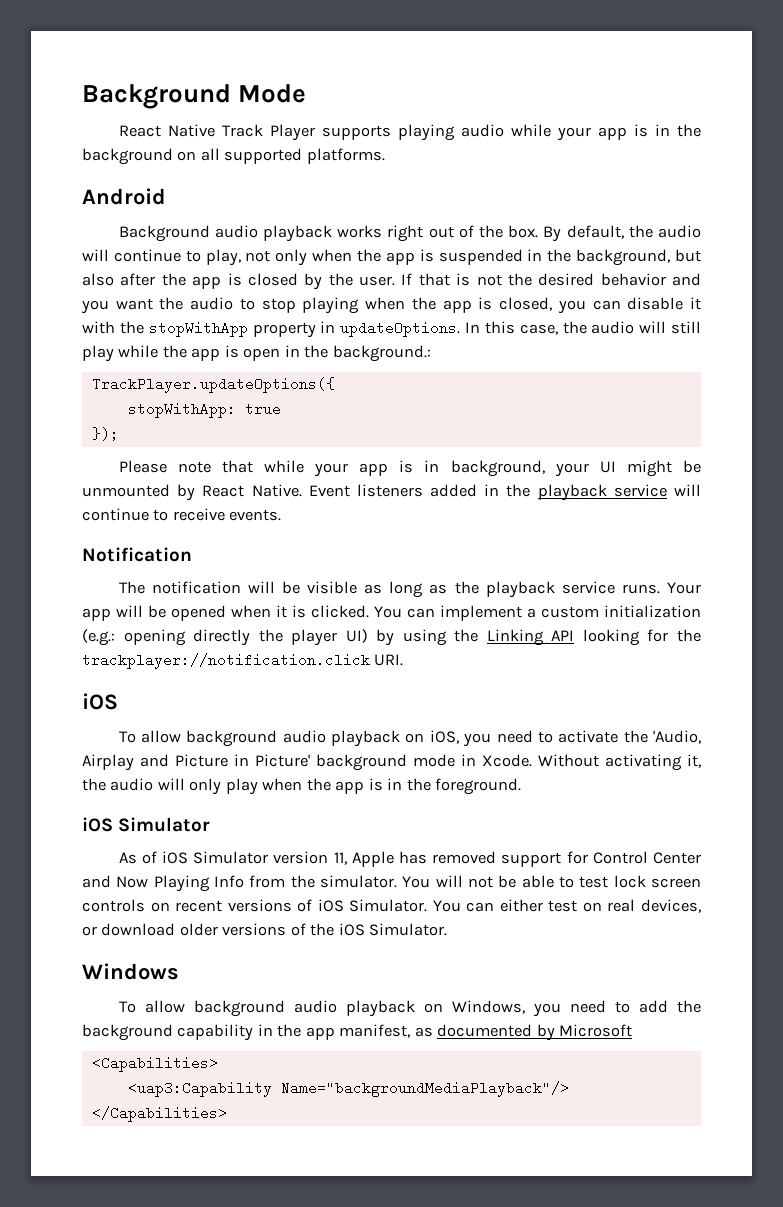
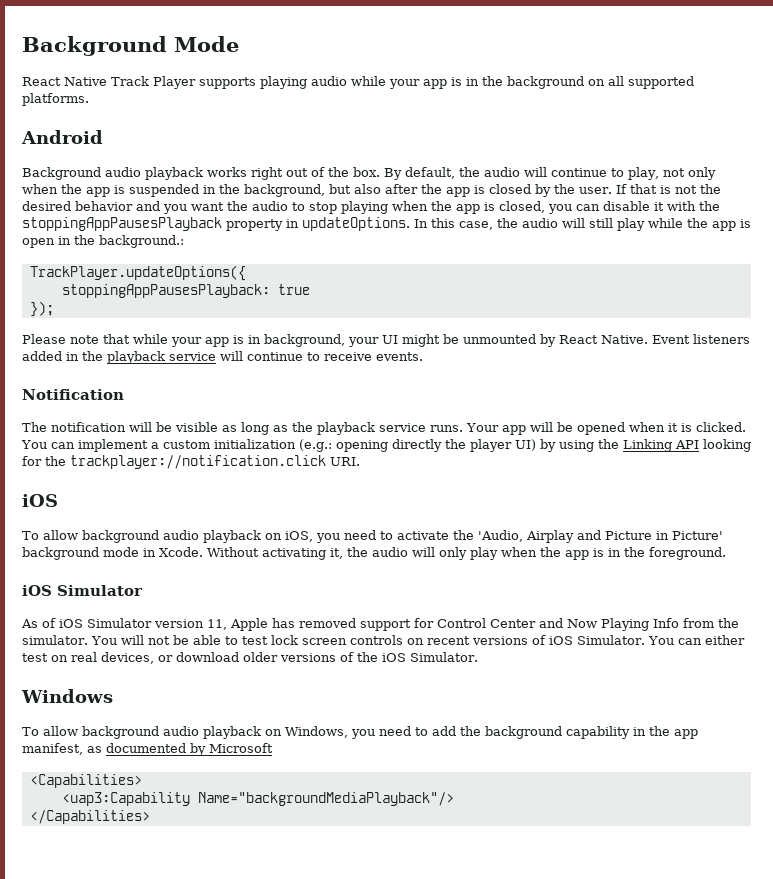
[148,321,248,337] stopWithApp -> [22,217,222,231] stoppingAppPausesPlayback
[127,402,236,418] stopWithApp: -> [61,284,270,298] stoppingAppPausesPlayback:

